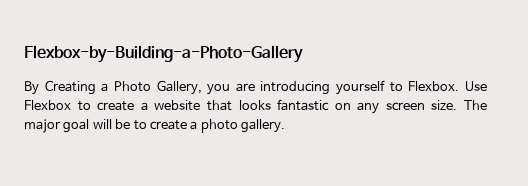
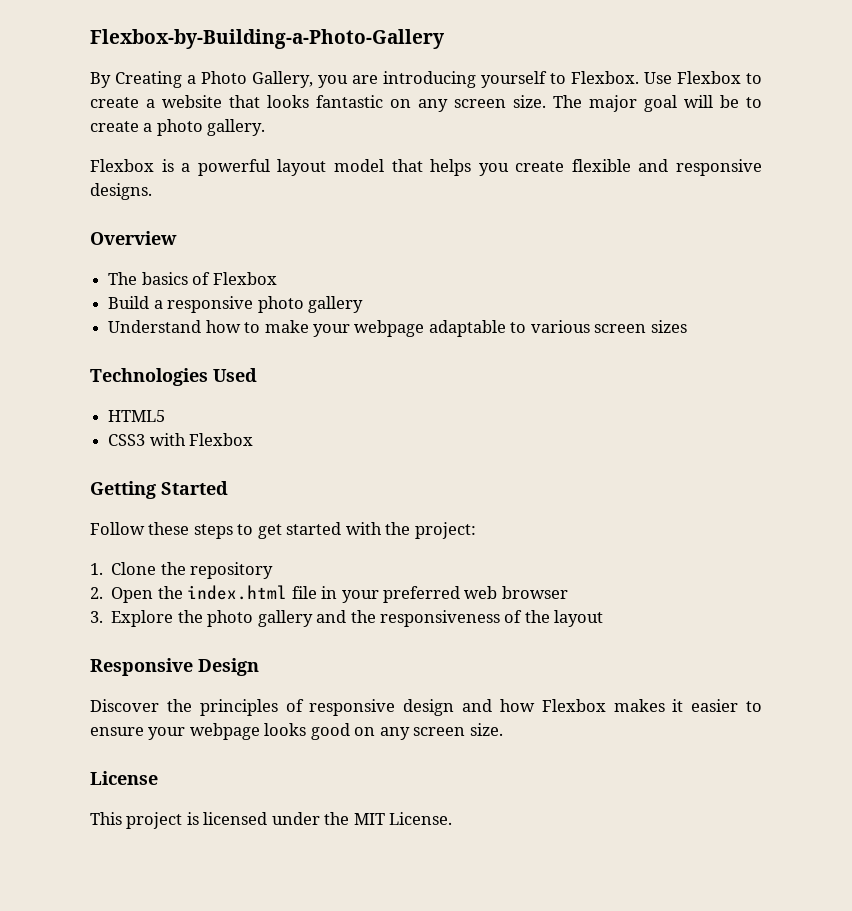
(285, 126) none -> [90,159,762,176] [90,183,152,200] [90,231,177,245] [108,272,277,285] [108,296,363,313] [108,320,687,337] [90,368,257,386] [108,410,166,422] [108,433,254,446] [90,481,228,499] [90,522,476,539] [90,562,274,579] [90,585,568,603] [90,610,604,627] [90,658,259,676] [90,699,763,716] [90,723,503,740] [90,771,158,785] [90,812,453,829] // Flexbox is a powerful layout model that helps you create flexible and responsive designs. // Overview // The basics of Flexbox // Build a responsive photo gallery // Understand how to make your webpage adaptable to various screen sizes // Technologies Used // HTML5 // CSS3 with Flexbox // Getting Started // Follow these steps to get started with the project: // 1. Clone the repository // 2. Open the index.html file in your preferred web browser // 3. Explore the photo gallery and the responsiveness of the layout // Responsive Design // Discover the principles of responsive design and how Flexbox makes it easier to ensure your webpage looks good on any screen size. // License // This project is licensed under the MIT License.

